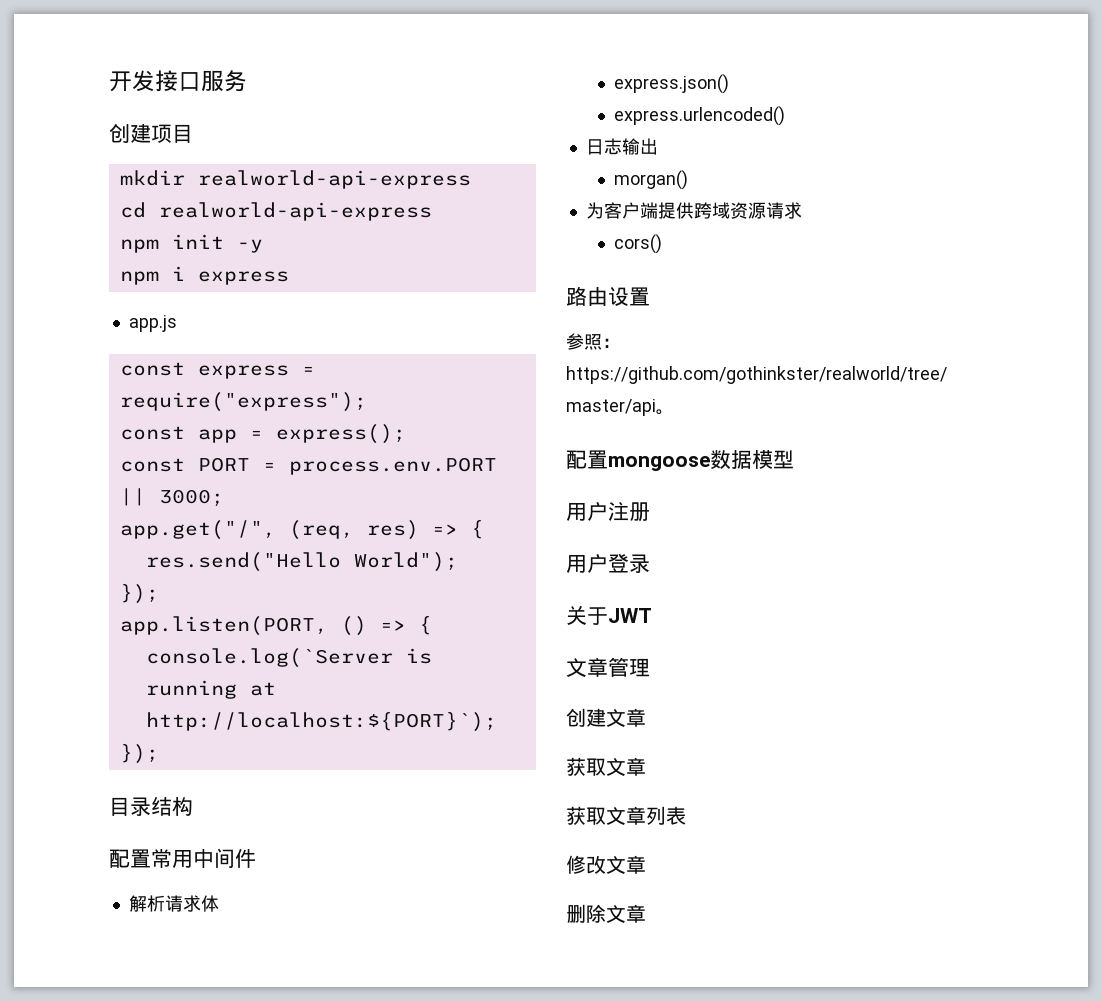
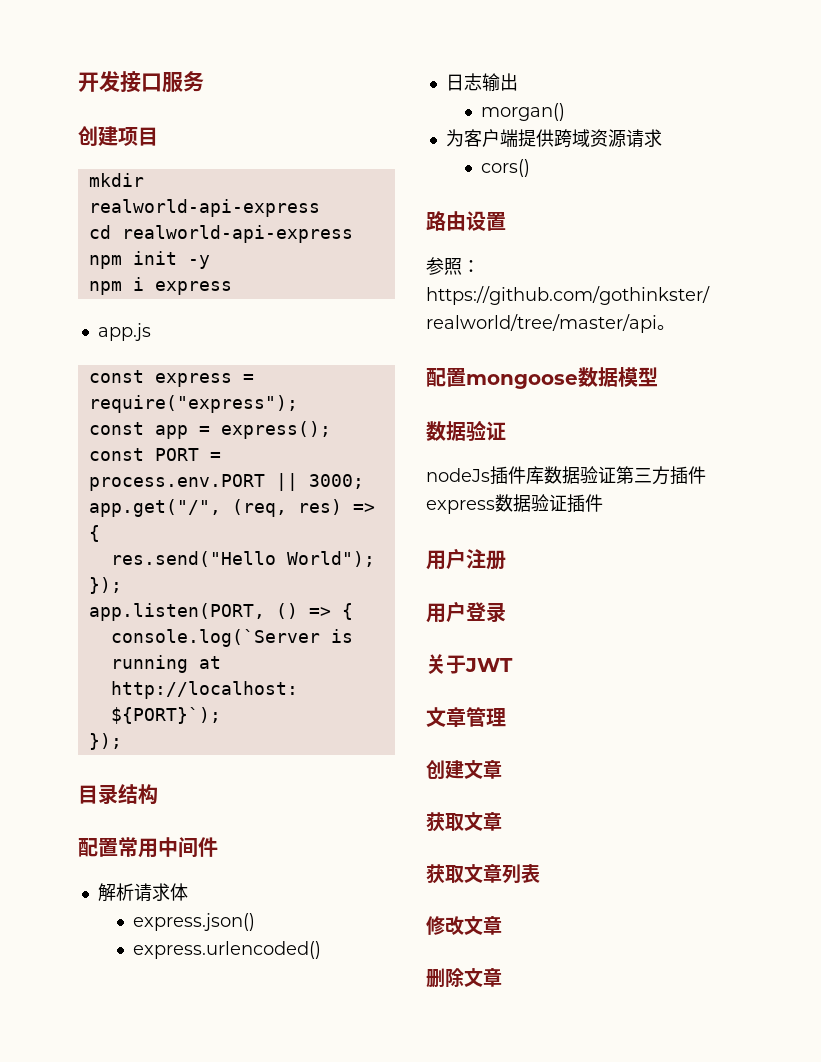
(794, 459) none -> [426,420,506,441] [426,466,706,485] [426,494,603,514] // 数据验证 // nodeJs插件库数据验证第三方插件express数据验证插件

